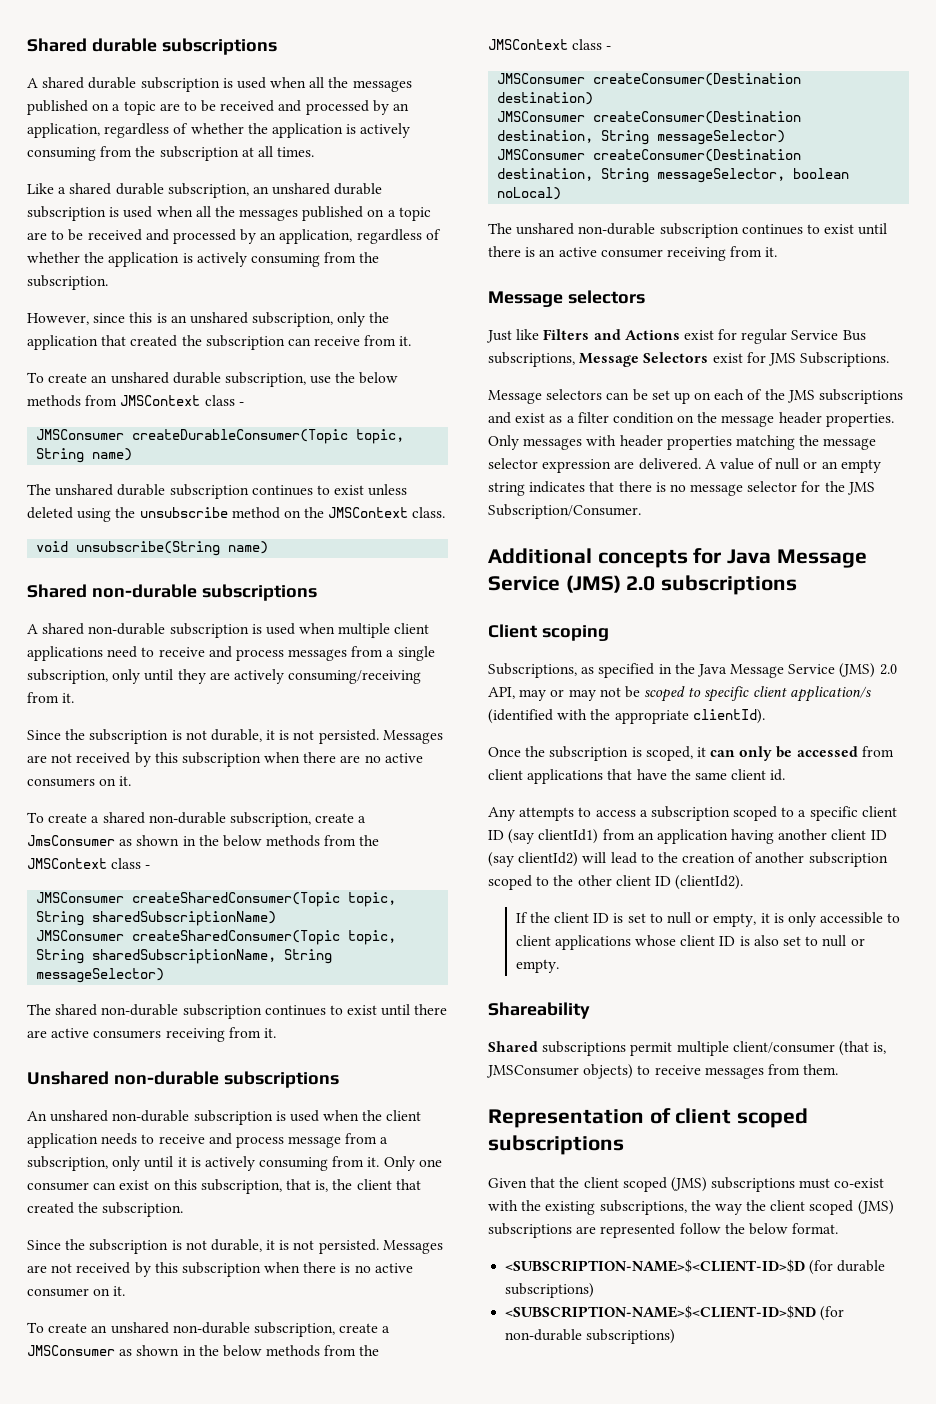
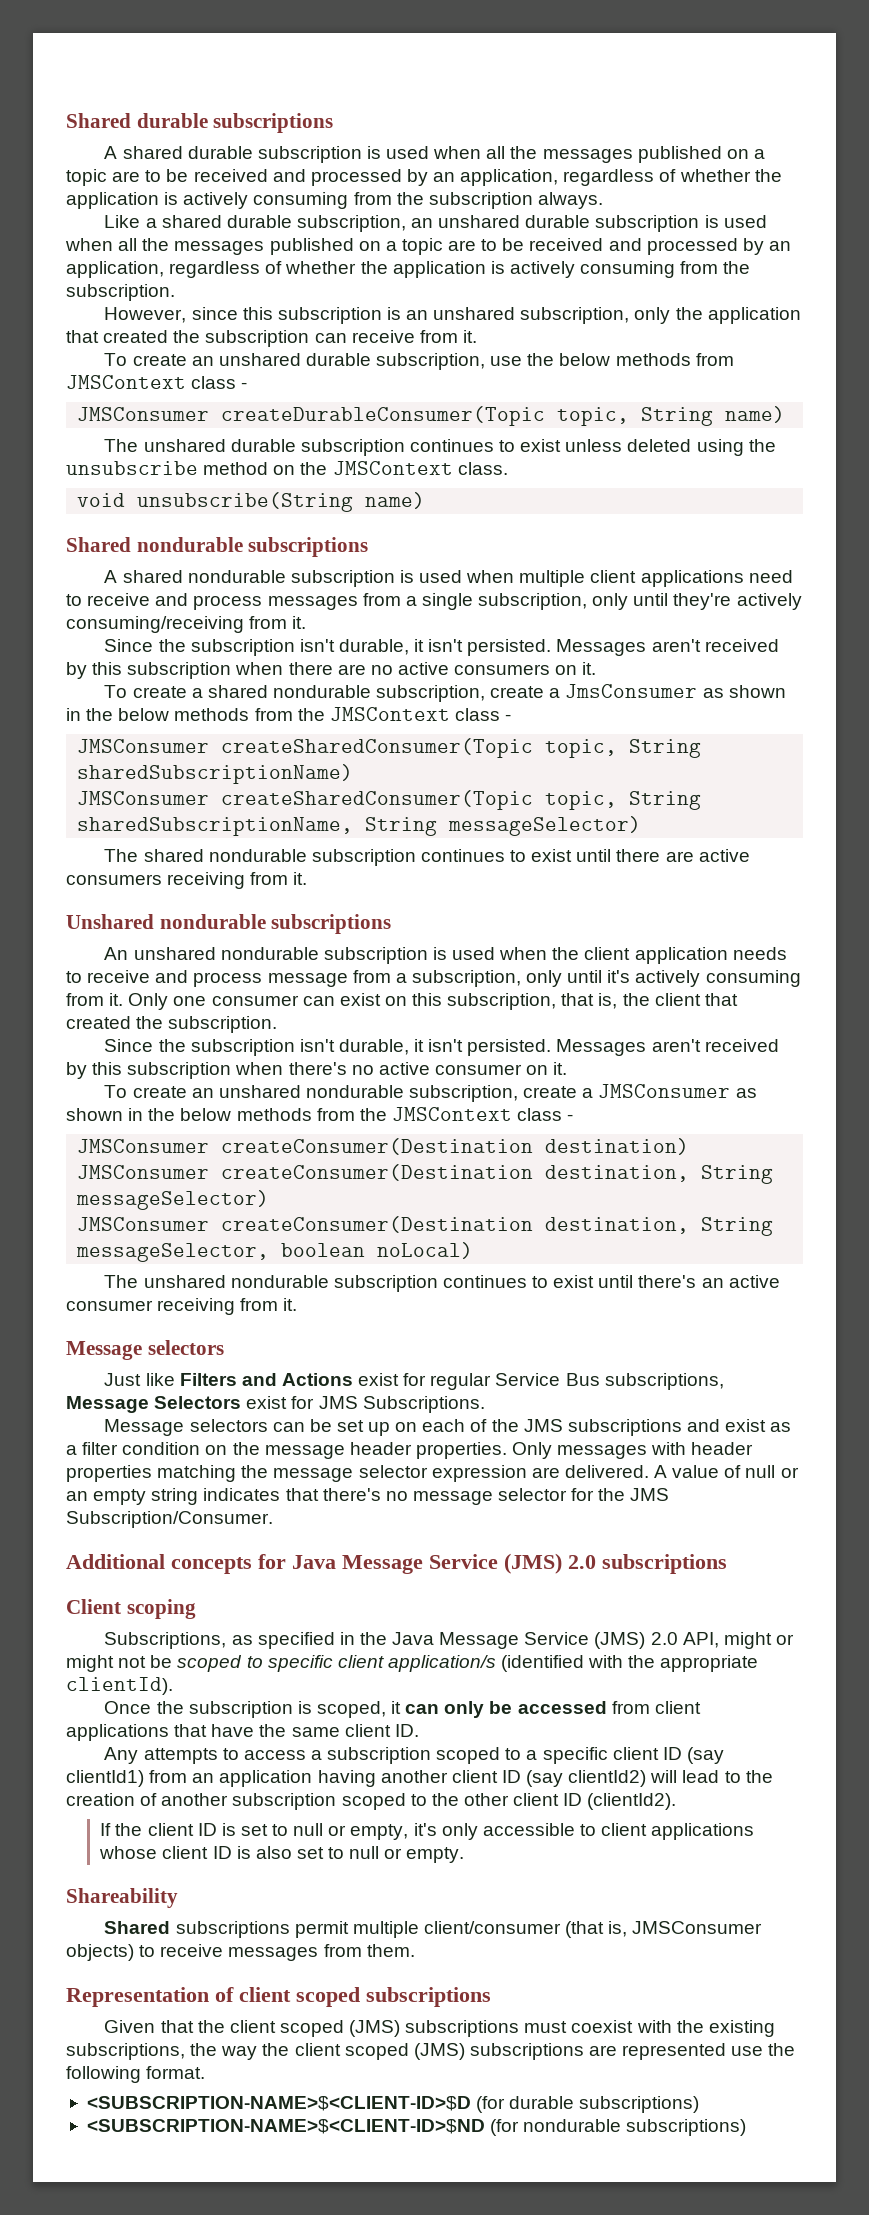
[241,146,315,157] at all times. -> [537,192,603,209] always.
(153, 317) none -> [277,307,382,324] subscription
[91,584,317,601] [27,623,166,635] non-durable subscriptions // A shared non-durable -> [136,537,369,557] [104,570,286,583] nondurable subscriptions // A shared nondurable
[177,669,230,684] they are -> [673,593,732,610] they're
[171,729,443,744] [27,753,73,763] is not durable, it is not persisted. Messages are not -> [299,639,701,656] isn't durable, it isn't persisted. Messages aren't
[148,812,226,824] non-durable -> [272,685,371,698] nondurable
[101,1004,179,1016] non-durable -> [208,849,307,862] nondurable
[113,1071,219,1085] non-durable -> [159,914,266,929] nondurable
[112,1110,190,1122] non-durable -> [220,947,319,960] nondurable
[177,1157,201,1167] it is -> [607,970,631,983] it's
[171,1239,443,1254] [27,1262,351,1277] is not durable, it is not persisted. Messages are not received by this subscription when there is -> [299,1039,779,1056] [66,1062,347,1079] isn't durable, it isn't persisted. Messages aren't received by this subscription when there's
[172,1322,250,1334] non-durable -> [305,1085,404,1098] nondurable
[578,223,888,238] [488,246,536,257] non-durable subscription continues to exist until there is -> [230,1275,697,1292] nondurable subscription continues to exist until there's
[618,481,666,492] there is -> [322,1488,381,1501] there's
[519,689,596,701] may or may -> [723,1632,794,1649] [66,1655,114,1672] might or might
[770,769,786,781] id. -> [394,1724,419,1737] ID.
[760,913,784,923] it is -> [413,1823,437,1836] it's
[834,1178,885,1188] co-exist -> [571,2020,634,2033] coexist
[679,1223,788,1235] follow the below -> [731,2043,796,2056] [66,2066,141,2083] use the following
[505,1329,583,1341] non-durable -> [523,2119,622,2132] nondurable

